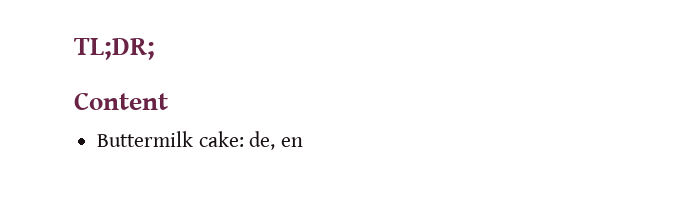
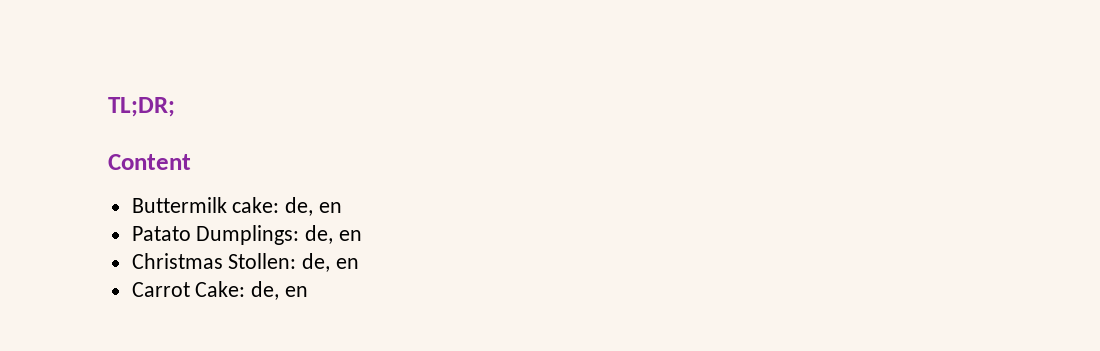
(304, 142) none -> [131,225,363,245] [131,253,360,272] [131,281,309,300] // Patato Dumplings: de, en // Christmas Stollen: de, en // Carrot Cake: de, en

